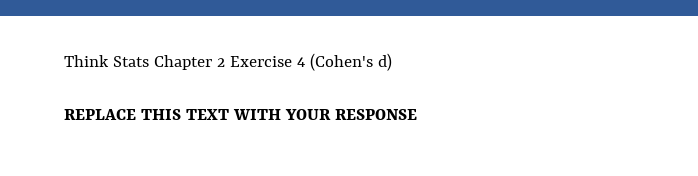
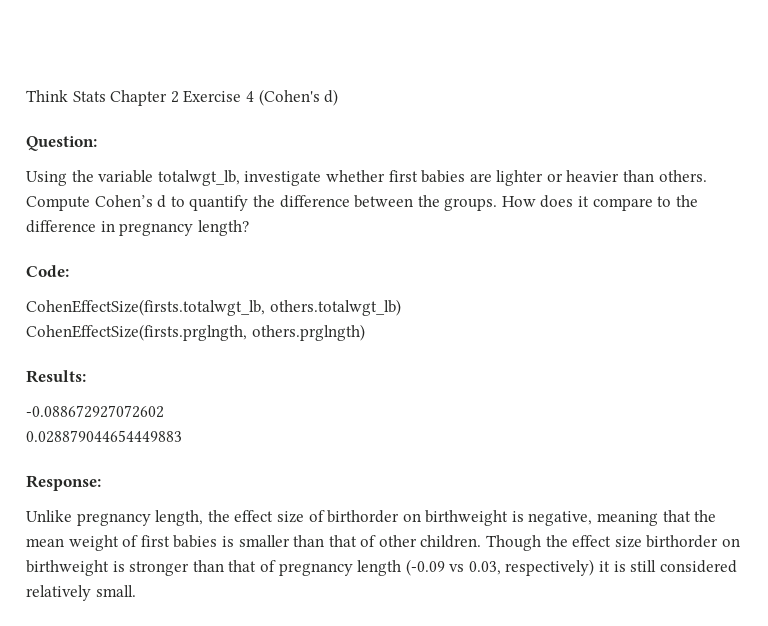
[64,109,417,120] REPLACE THIS TEXT WITH YOUR RESPONSE -> [26,136,97,151] [26,170,707,186] [26,195,698,211] [26,220,249,236] [26,265,69,277] [26,299,401,316] [26,324,365,341] [26,370,86,383] [26,405,164,418] [26,430,182,443] [26,475,101,491] [26,510,717,526] [26,535,741,551] [26,559,737,576] [26,585,136,601] Question: // Using the variable totalwgt_lb, investigate whether first babies are lighter or heavier than others. Compute Cohen’s d to quantify the difference between the groups. How does it compare to the difference in pregnancy length? // Code: // CohenEffectSize(firsts.totalwgt_lb, others.totalwgt_lb) // CohenEffectSize(firsts.prglngth, others.prglngth) // Results: // -0.088672927072602 // 0.028879044654449883 // Response: // Unlike pregnancy length, the effect size of birthorder on birthweight is negative, meaning that the mean weight of first babies is smaller than that of other children. Though the effect size birthorder on birthweight is stronger than that of pregnancy length (-0.09 vs 0.03, respectively) it is still considered relatively small.

